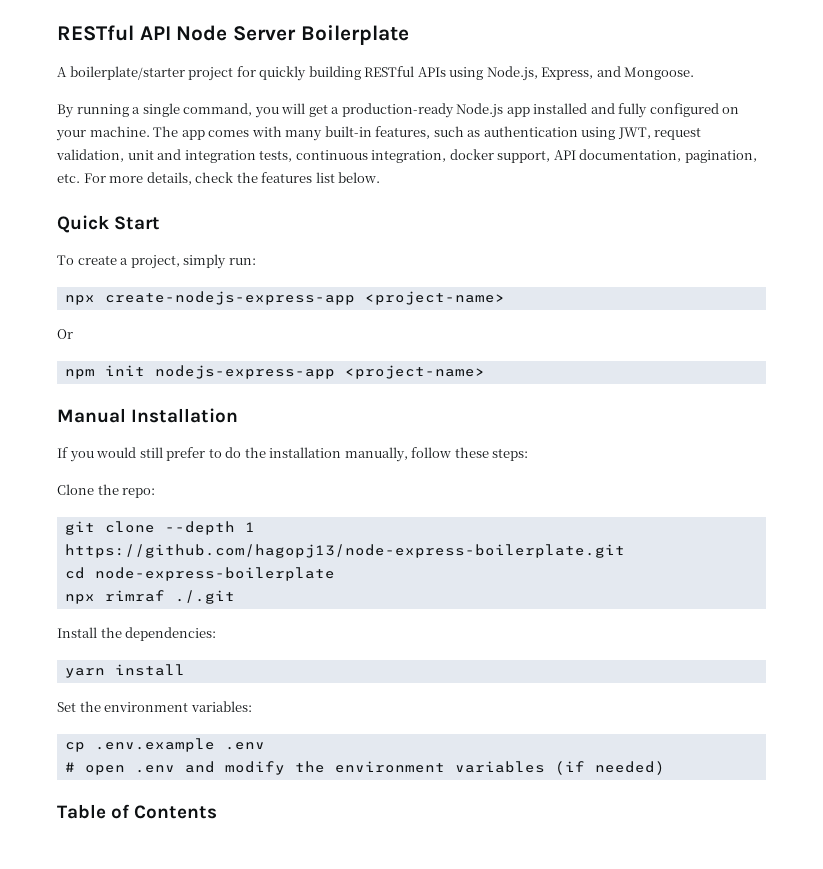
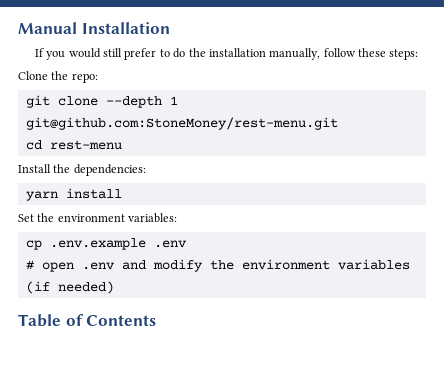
[57,25,409,45] [57,66,695,81] [57,103,740,118] [56,126,702,141] [56,149,757,163] [57,172,381,185] [57,215,161,233] [57,254,256,269] [64,291,505,305] [57,329,73,339] [64,365,485,379] RESTful API Node Server Boilerplate // A boilerplate/starter project for quickly building RESTful APIs using Node.js, Express, and Mongoose. // By running a single command, you will get a production-ready Node.js app installed and fully configured on your machine. The app comes with many built-in features, such as authentication using JWT, request validation, unit and integration tests, continuous integration, docker support, API documentation, pagination, etc. For more details, check the features list below. // Quick Start // To create a project, simply run: // npx create-nodejs-express-app <project-name> // Or // npm init nodejs-express-app <project-name> // -> (18, 28) none
[64,544,625,558] https://github.com/hagopj13/node-express-boilerplate.git -> [25,117,338,130] git@github.com:StoneMoney/rest-menu.git
[94,567,335,581] [64,590,235,604] node-express-boilerplate // npx rimraf ./.git -> [49,140,122,150] rest-menu

